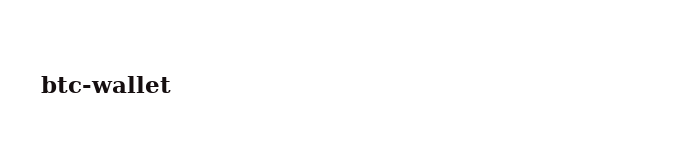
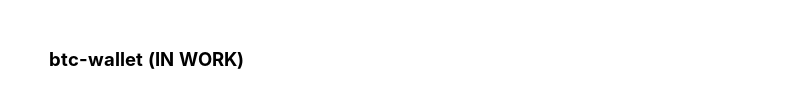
(171, 84) none -> [147,52,244,69] (IN WORK)

